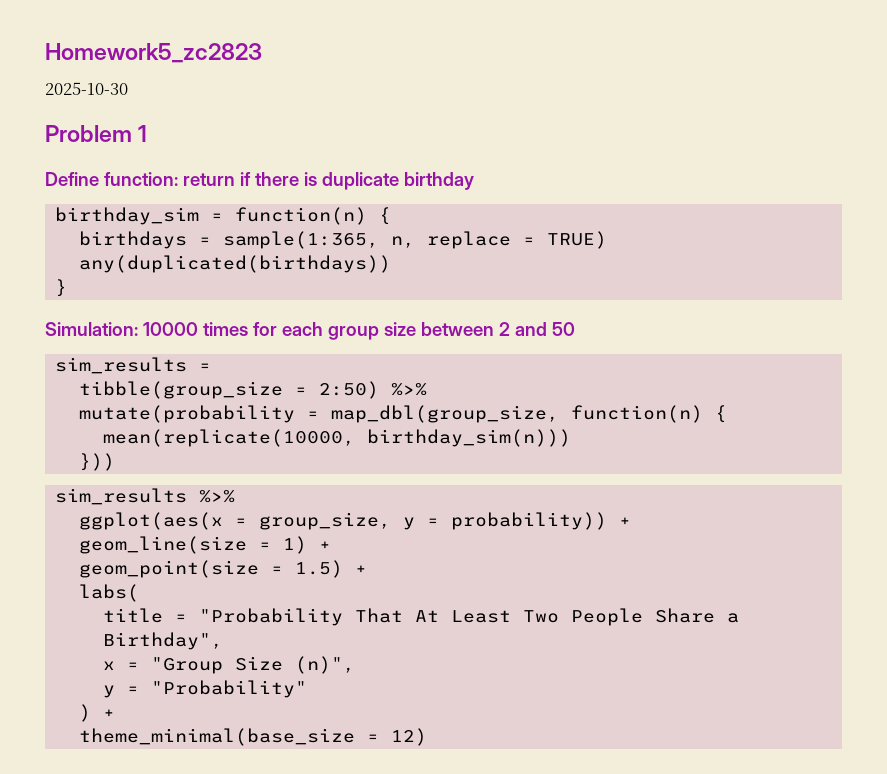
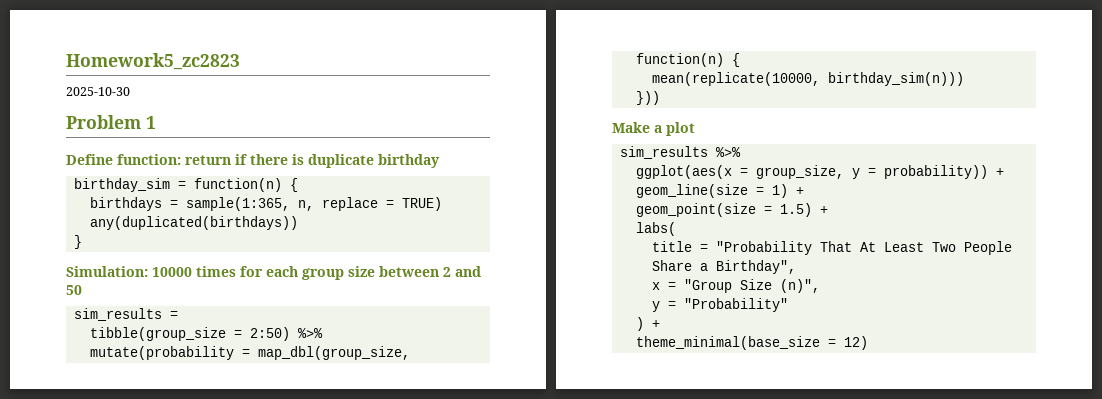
(115, 462) none -> [612,122,695,136] // Make a plot

